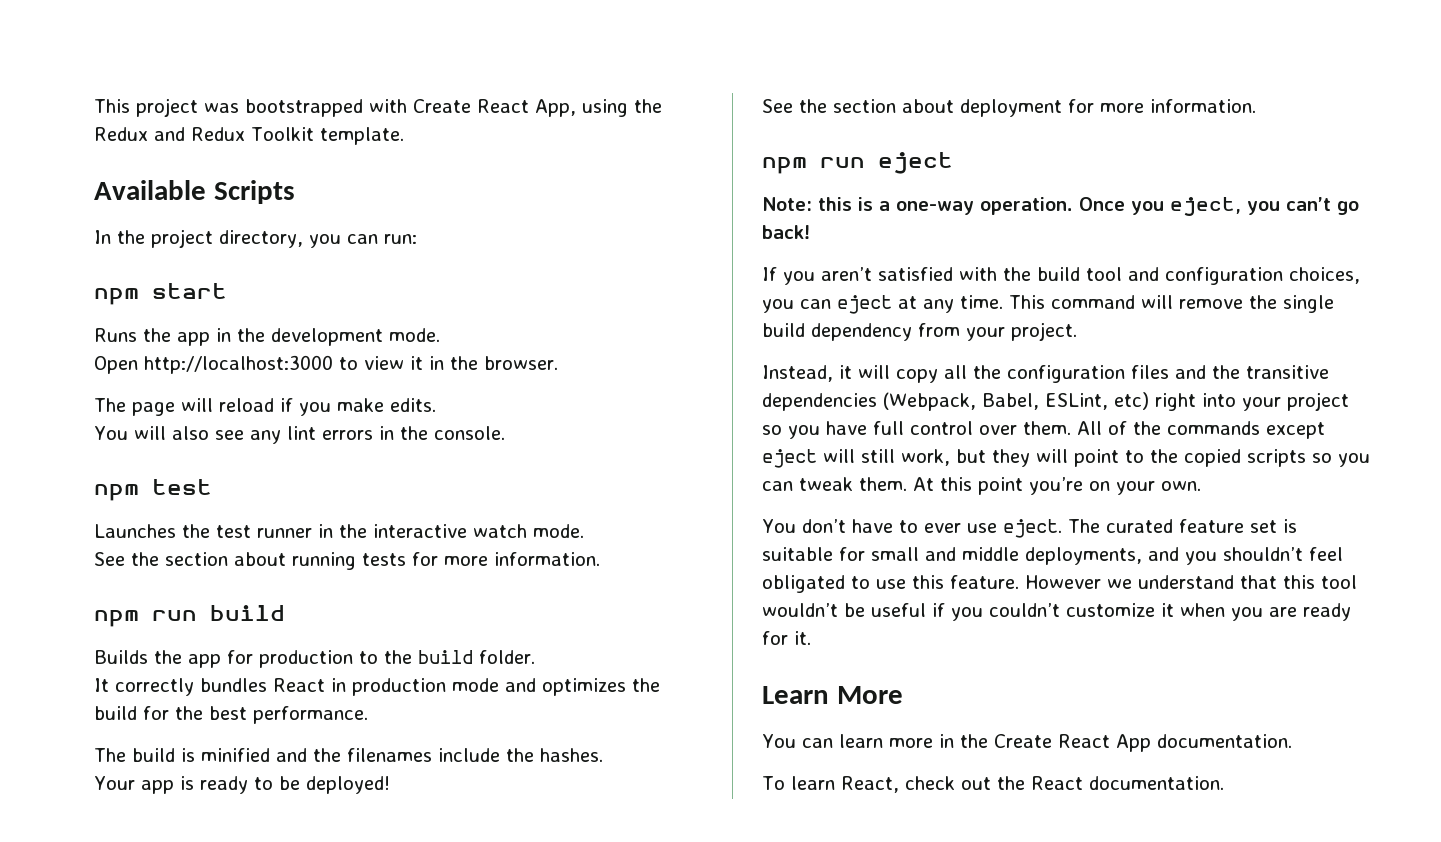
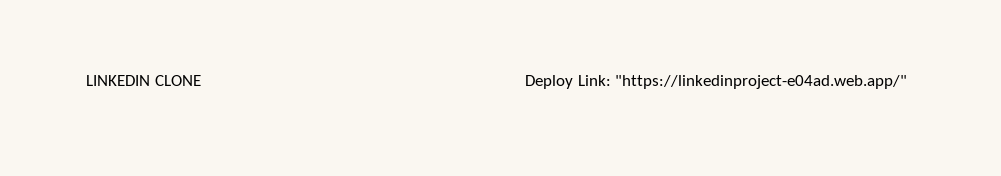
[94,98,662,117] [94,127,404,145] [94,180,295,204] [94,229,417,248] [94,283,227,305] [94,328,440,346] [94,355,558,374] [94,398,436,416] [94,426,505,444] [94,479,212,501] [94,524,584,538] [94,552,600,570] [94,605,285,627] [94,650,535,668] [94,678,660,696] [94,706,368,724] [94,748,603,762] [94,776,390,794] [762,99,1256,117] [762,152,953,174] [762,197,1359,216] [762,225,810,239] [762,267,1360,285] [762,295,1334,314] [762,322,1077,341] [762,365,1329,383] [762,392,1349,411] [762,421,1325,439] [762,449,1370,468] [762,477,1201,495] [762,519,1297,538] [762,547,1343,565] [762,575,1357,593] [762,603,1351,621] [762,631,811,645] [762,686,903,704] [762,734,1292,752] [762,776,1224,793] This project was bootstrapped with Create React App, using the Redux and Redux Toolkit template. // Available Scripts // In the project directory, you can run: // npm start // Runs the app in the development mode. // Open http://localhost:3000 to view it in the browser. // The page will reload if you make edits. // You will also see any lint errors in the console. // npm test // Launches the test runner in the interactive watch mode. // See the section about running tests for more information. // npm run build // Builds the app for production to the build folder. // It correctly bundles React in production mode and optimizes the build for the best performance. // The build is minified and the filenames include the hashes. // Your app is ready to be deployed! // See the section about deployment for more information. // npm run eject // Note: this is a one-way operation. Once you eject, you can’t go back! // If you aren’t satisfied with the build tool and configuration choices, you can eject at any time. This command will remove the single build dependency from your project. // Instead, it will copy all the configuration files and the transitive dependencies (Webpack, Babel, ESLint, etc) right into your project so you have full control over them. All of the commands except eject will still work, but they will point to the copied scripts so you can tweak them. At this point you’re on your own. // You don’t have to ever use eject. The curated feature set is suitable for small and middle deployments, and you shouldn’t feel obligated to use this feature. However we understand that this tool wouldn’t be useful if you couldn’t customize it when you are ready for it. // Learn More // You can learn more in the Create React App documentation. // To learn React, check out the React documentation. -> [86,75,201,86] [525,75,908,89] LINKEDIN CLONE // Deploy Link: "https://linkedinproject-e04ad.web.app/"

